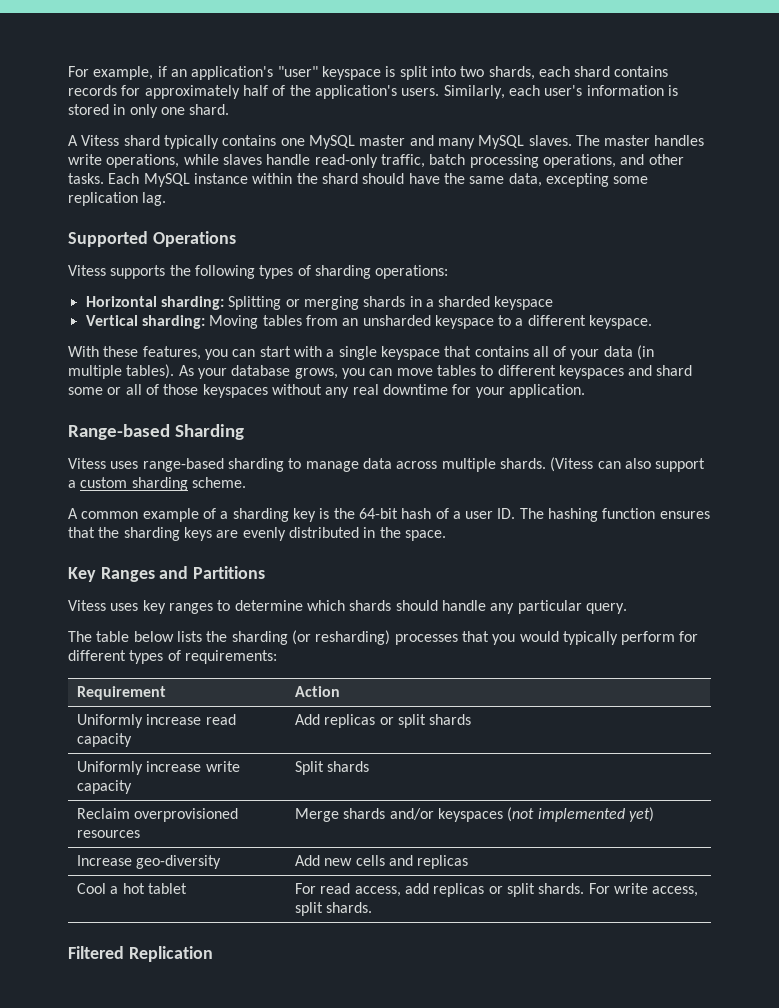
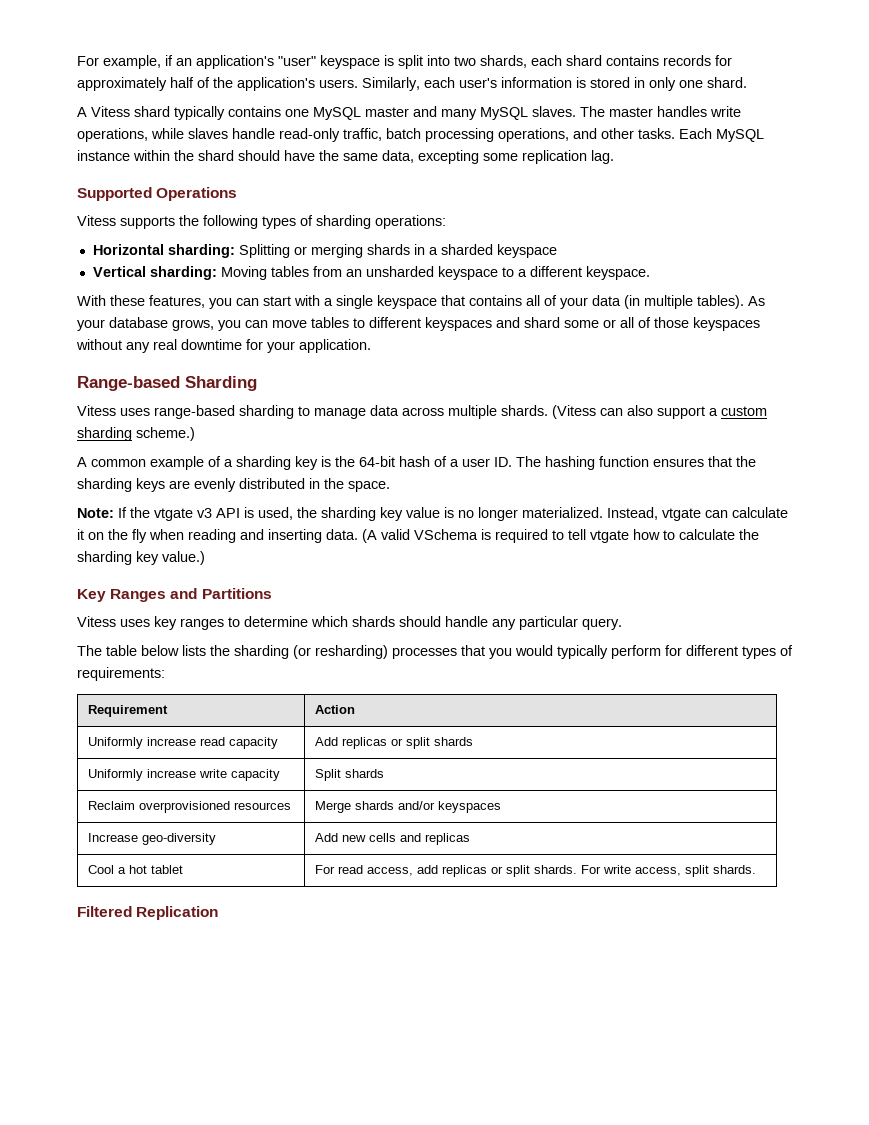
[191,477,246,488] scheme. -> [136,427,195,441] scheme.)
(446, 535) none -> [77,507,788,521] [77,529,759,543] [77,551,205,565] // Note: If the vtgate v3 API is used, the sharding key value is no longer materialized. Instead, vtgate can calculate it on the fly when reading and inserting data. (A valid VSchema is required to tell vtgate how to calculate the sharding key value.)
[507,807,654,822] (not implemented yet) -> (502, 807) none

